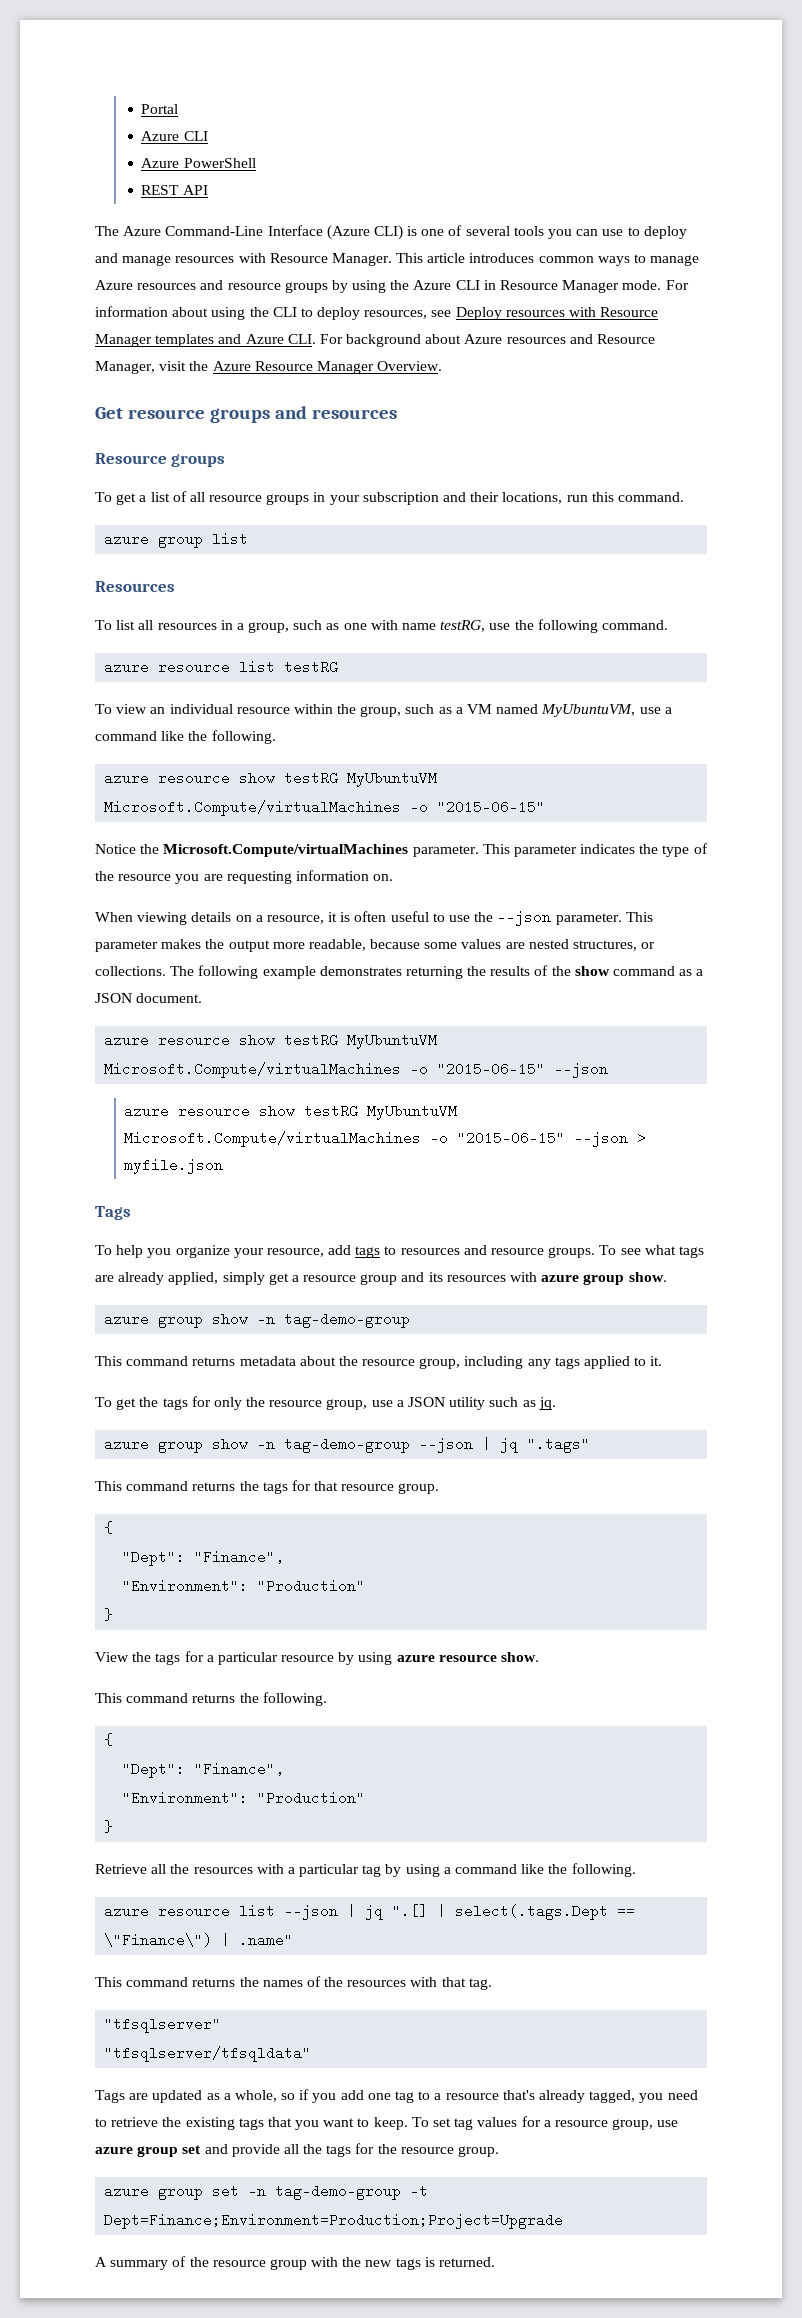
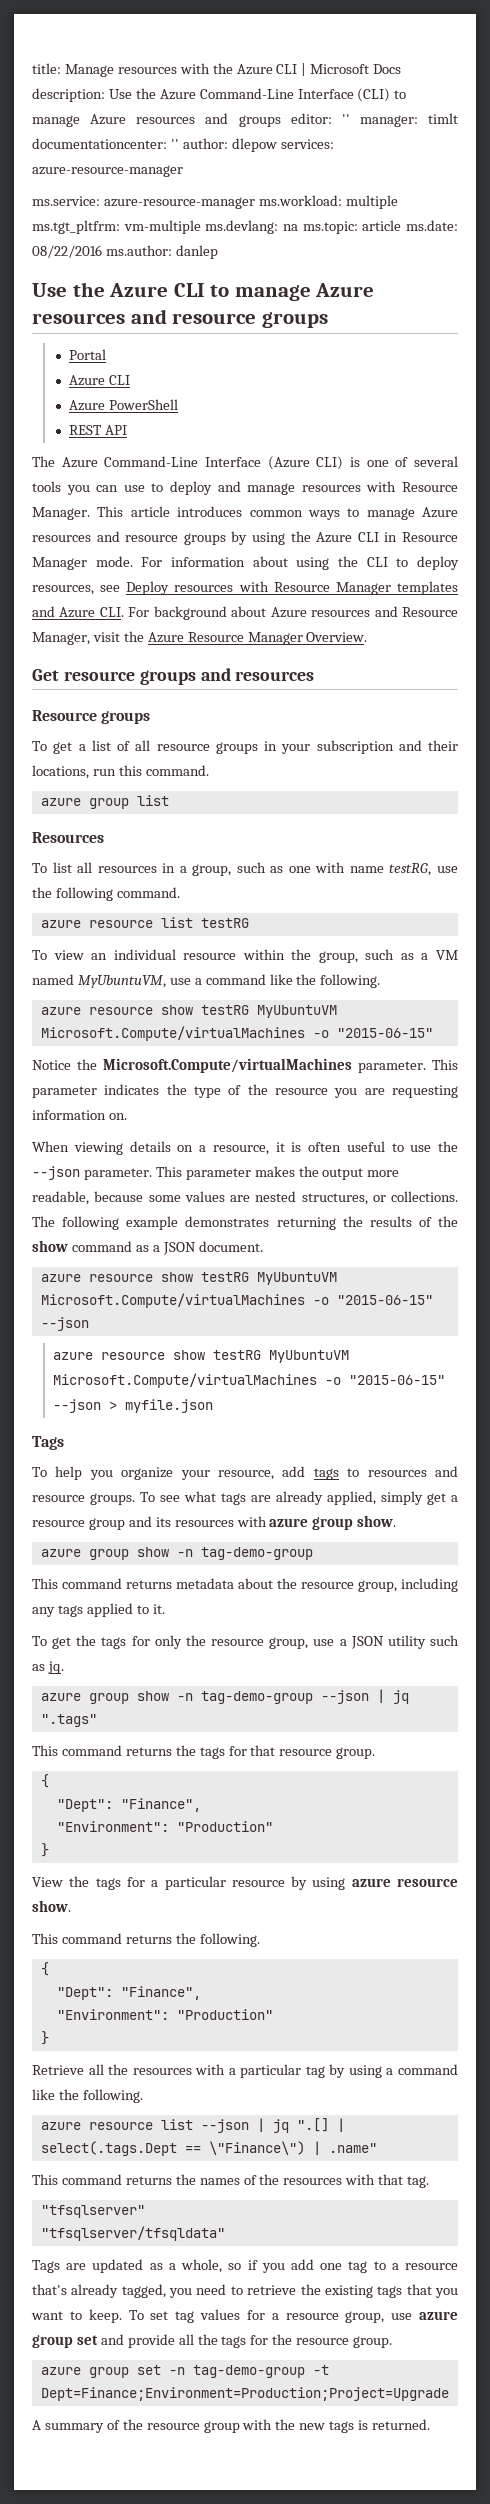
(141, 109) none -> [32,63,402,77] [32,88,407,102] [32,113,458,127] [32,138,334,152] [32,165,183,177] [32,195,398,209] [32,220,459,234] [32,245,218,259] [32,282,375,301] [32,309,328,328] title: Manage resources with the Azure CLI | Microsoft Docs description: Use the Azure Command-Line Interface (CLI) to manage Azure resources and groups editor: '' manager: timlt documentationcenter: '' author: dlepow services: azure-resource-manager // ms.service: azure-resource-manager ms.workload: multiple ms.tgt_pltfrm: vm-multiple ms.devlang: na ms.topic: article ms.date: 08/22/2016 ms.author: danlep // Use the Azure CLI to manage Azure resources and resource groups //

